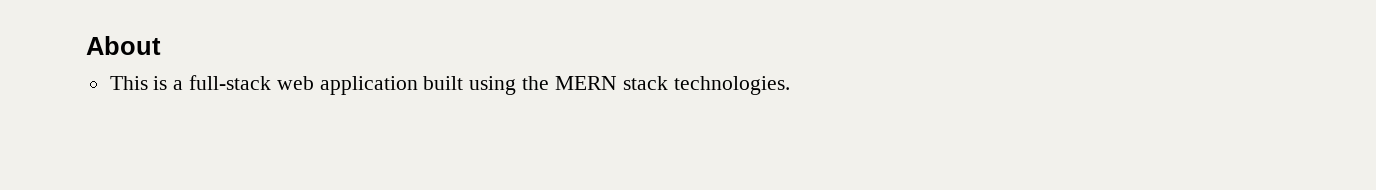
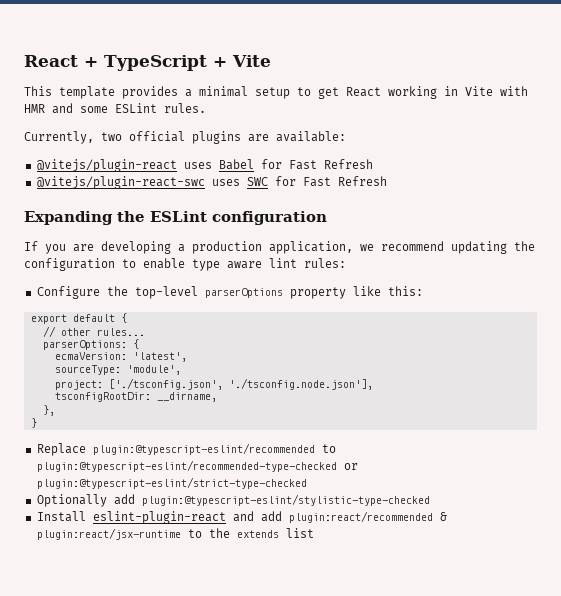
[86,36,161,55] [109,75,790,95] About // This is a full-stack web application built using the MERN stack technologies. -> [24,55,271,71] [24,86,528,99] [24,103,206,114] [24,131,346,144] [36,159,373,172] [36,176,387,189] [24,211,327,225] [24,241,535,254] [24,258,346,271] [36,286,423,299] [30,313,127,324] [42,326,145,337] [42,339,139,350] [54,352,187,362] [54,365,181,375] [54,378,373,390] [54,392,217,402] [42,405,55,416] [30,418,37,428] [36,443,336,456] [36,460,358,472] [36,477,307,489] [36,494,430,507] [36,511,447,524] [36,528,314,540] React + TypeScript + Vite // This template provides a minimal setup to get React working in Vite with HMR and some ESLint rules. // Currently, two official plugins are available: // @vitejs/plugin-react uses Babel for Fast Refresh // @vitejs/plugin-react-swc uses SWC for Fast Refresh // Expanding the ESLint configuration // If you are developing a production application, we recommend updating the configuration to enable type aware lint rules: // Configure the top-level parserOptions property like this: // export default { // // other rules... // parserOptions: { // ecmaVersion: 'latest', // sourceType: 'module', // project: ['./tsconfig.json', './tsconfig.node.json'], // tsconfigRootDir: __dirname, // }, // } // Replace plugin:@typescript-eslint/recommended to plugin:@typescript-eslint/recommended-type-checked or plugin:@typescript-eslint/strict-type-checked // Optionally add plugin:@typescript-eslint/stylistic-type-checked // Install eslint-plugin-react and add plugin:react/recommended & plugin:react/jsx-runtime to the extends list

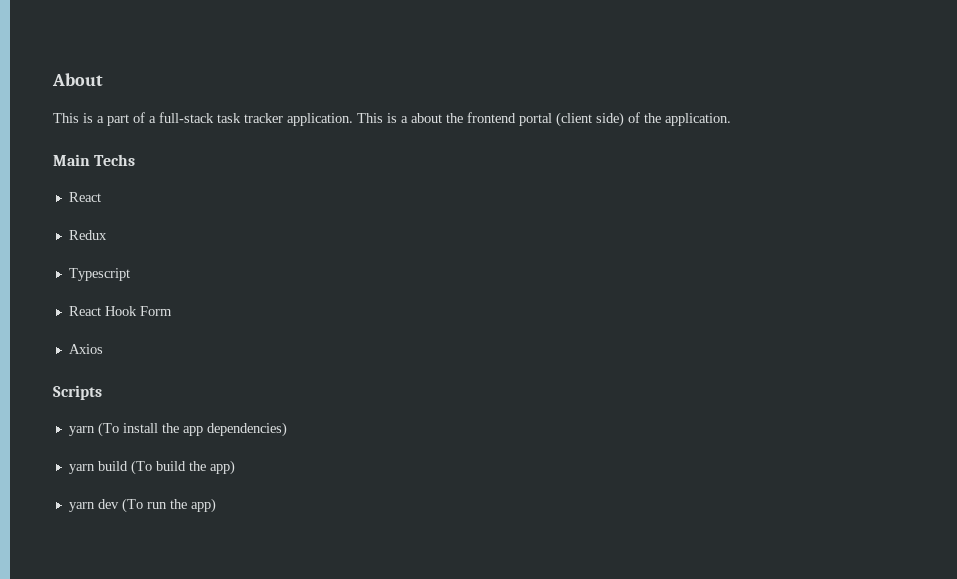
[24,55,271,71] [24,86,528,99] [24,103,206,114] [24,131,346,144] [36,159,373,172] [36,176,387,189] [24,211,327,225] [24,241,535,254] [24,258,346,271] [36,286,423,299] [30,313,127,324] [42,326,145,337] [42,339,139,350] [54,352,187,362] [54,365,181,375] [54,378,373,390] [54,392,217,402] [42,405,55,416] [30,418,37,428] [36,443,336,456] [36,460,358,472] [36,477,307,489] [36,494,430,507] [36,511,447,524] [36,528,314,540] React + TypeScript + Vite // This template provides a minimal setup to get React working in Vite with HMR and some ESLint rules. // Currently, two official plugins are available: // @vitejs/plugin-react uses Babel for Fast Refresh // @vitejs/plugin-react-swc uses SWC for Fast Refresh // Expanding the ESLint configuration // If you are developing a production application, we recommend updating the configuration to enable type aware lint rules: // Configure the top-level parserOptions property like this: // export default { // // other rules... // parserOptions: { // ecmaVersion: 'latest', // sourceType: 'module', // project: ['./tsconfig.json', './tsconfig.node.json'], // tsconfigRootDir: __dirname, // }, // } // Replace plugin:@typescript-eslint/recommended to plugin:@typescript-eslint/recommended-type-checked or plugin:@typescript-eslint/strict-type-checked // Optionally add plugin:@typescript-eslint/stylistic-type-checked // Install eslint-plugin-react and add plugin:react/recommended & plugin:react/jsx-runtime to the extends list -> [52,73,103,86] [53,112,731,127] [53,154,136,166] [68,192,101,202] [68,230,107,240] [68,268,130,281] [68,306,172,316] [68,344,103,354] [53,385,102,400] [68,422,287,437] [68,460,235,475] [68,498,216,513] About // This is a part of a full-stack task tracker application. This is a about the frontend portal (client side) of the application. // Main Techs // React // Redux // Typescript // React Hook Form // Axios // Scripts // yarn (To install the app dependencies) // yarn build (To build the app) // yarn dev (To run the app)

